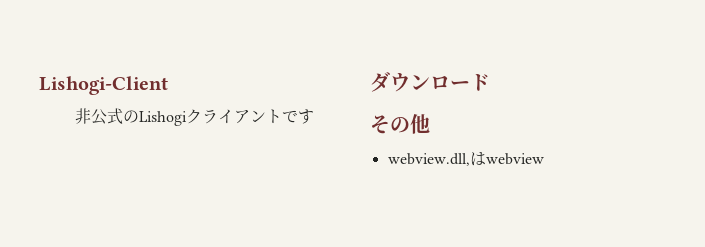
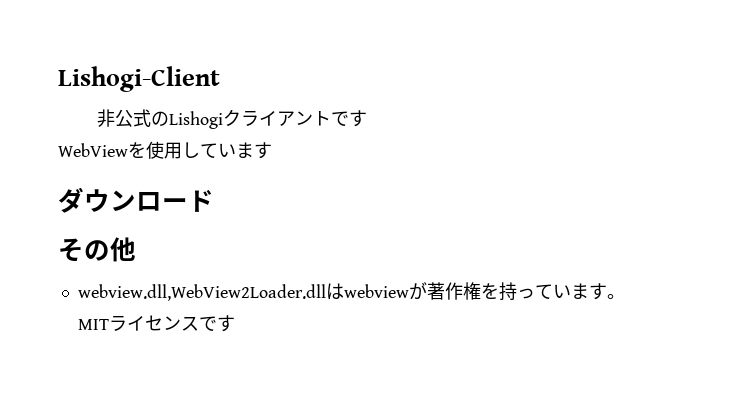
(314, 116) none -> [58,141,272,159] // WebViewを使用しています
[387,152,544,166] webview.dll,はwebview -> [77,282,625,301] [77,315,235,332] webview.dll,WebView2Loader.dllはwebviewが著作権を持っています。MITライセンスです

